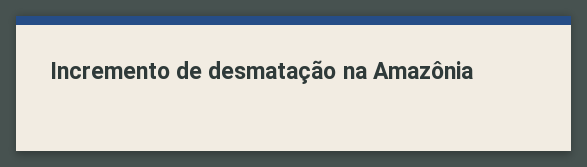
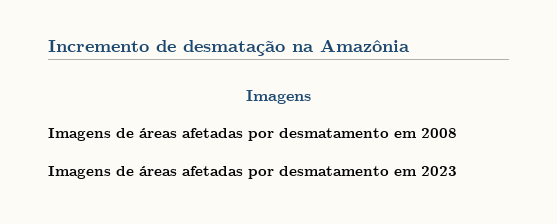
(473, 70) none -> [246,90,311,104] [48,128,457,141] [48,166,457,179] // Imagens // Imagens de áreas afetadas por desmatamento em 2008 // Imagens de áreas afetadas por desmatamento em 2023

